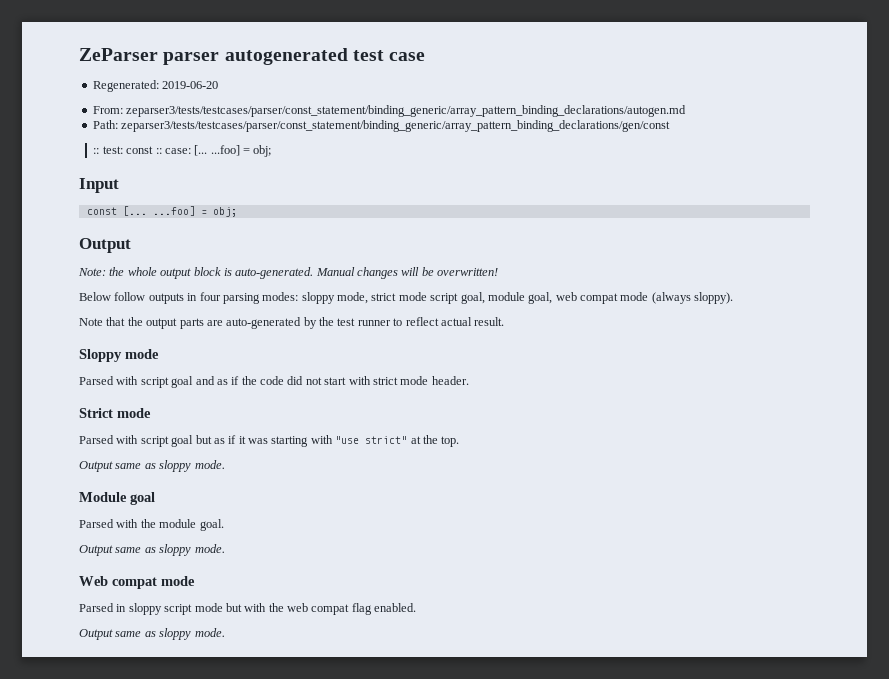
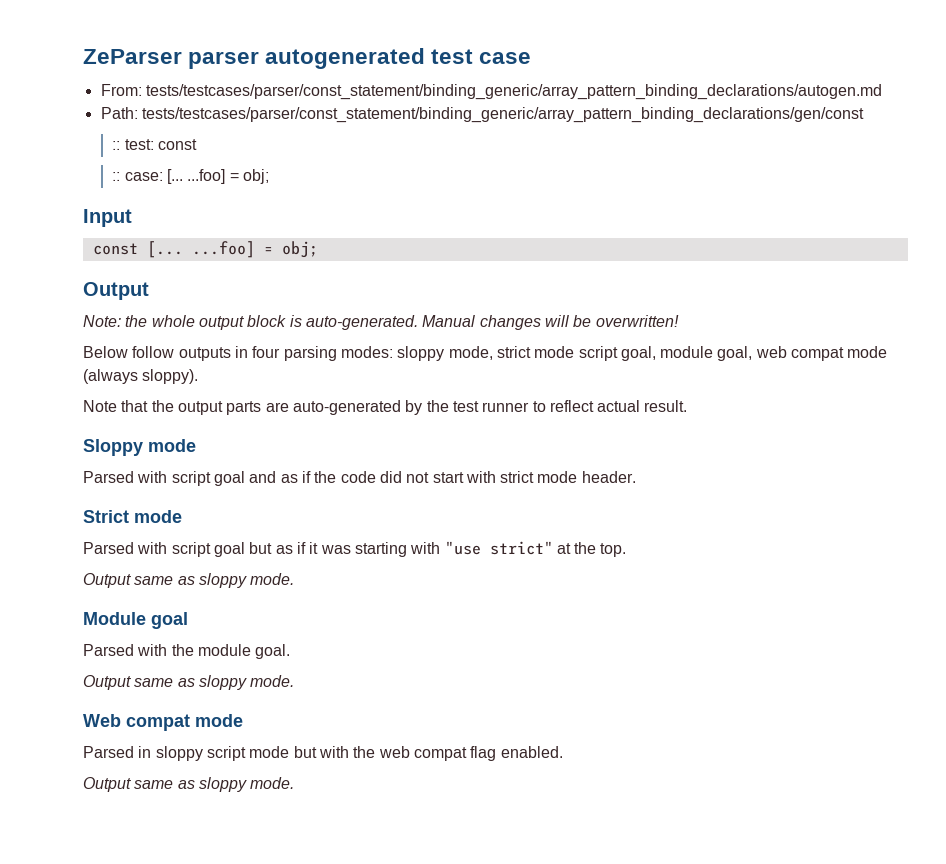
[92,80,219,92] // Regenerated: 2019-06-20 -> (532, 58) none
[126,105,687,117] zeparser3/tests/testcases/parser/const_statement/binding_generic/array_pattern_binding_declarations/autogen.md -> [145,84,882,100] tests/testcases/parser/const_statement/binding_generic/array_pattern_binding_declarations/autogen.md
[121,120,671,132] zeparser3/tests/testcases/parser/const_statement/binding_generic/array_pattern_binding_declarations/gen/const -> [141,107,864,123] tests/testcases/parser/const_statement/binding_generic/array_pattern_binding_declarations/gen/const
(154, 150) none -> (197, 144) //

